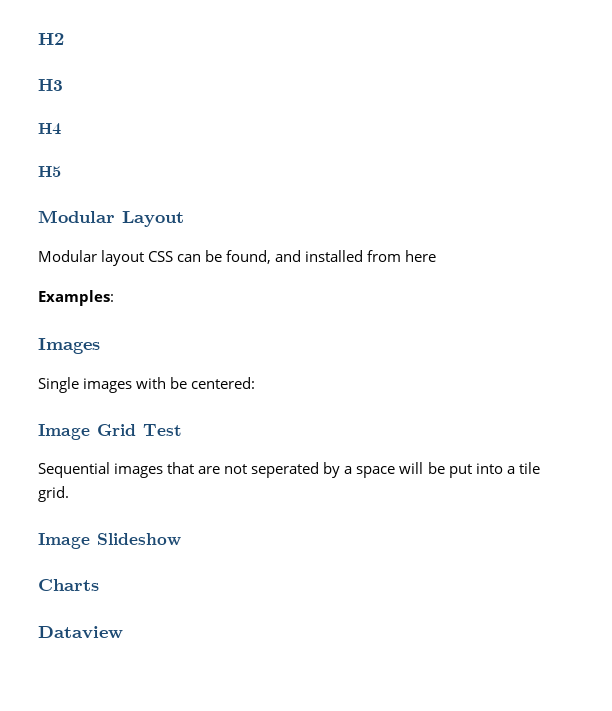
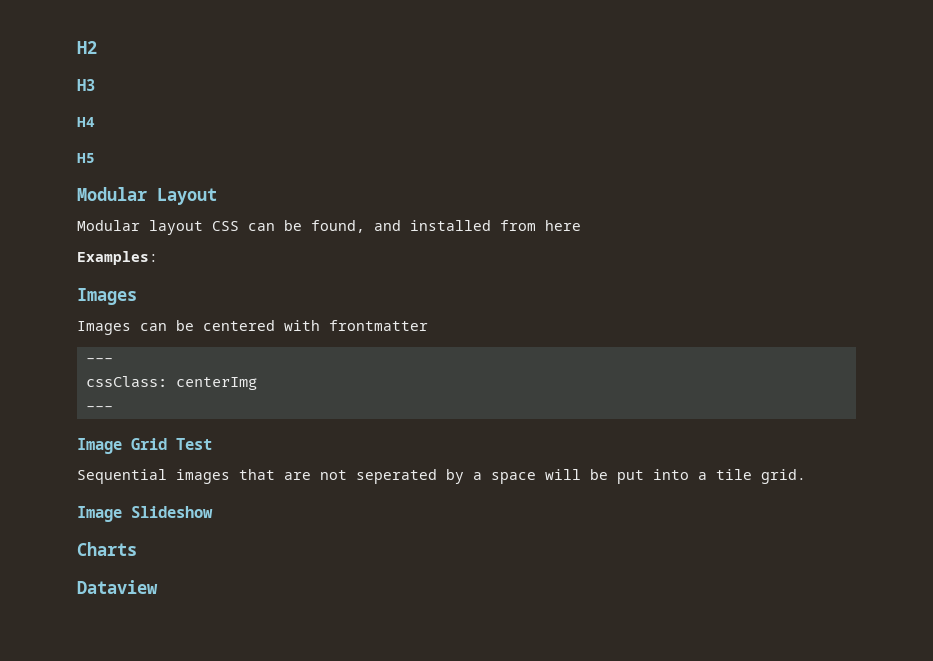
[38,377,256,393] Single images with be centered: -> [77,320,428,335] [85,358,113,363] [85,376,257,390] [85,406,113,411] Images can be centered with frontmatter // --- // cssClass: centerImg // ---

